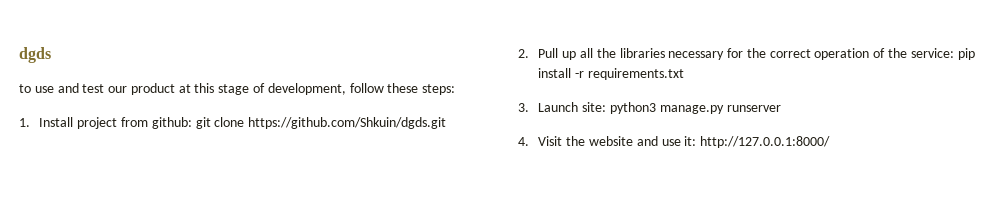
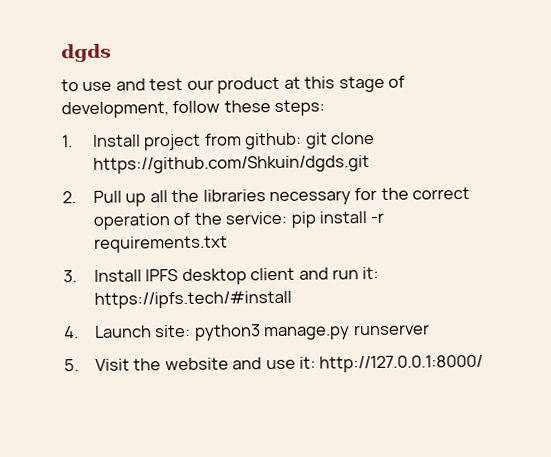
(529, 107) none -> [93,266,380,285] [93,290,292,309] [64,326,79,339] Install IPFS desktop client and run it: https://ipfs.tech/#install // 4.
[518,137,529,146] 4. -> [64,359,79,372] 5.

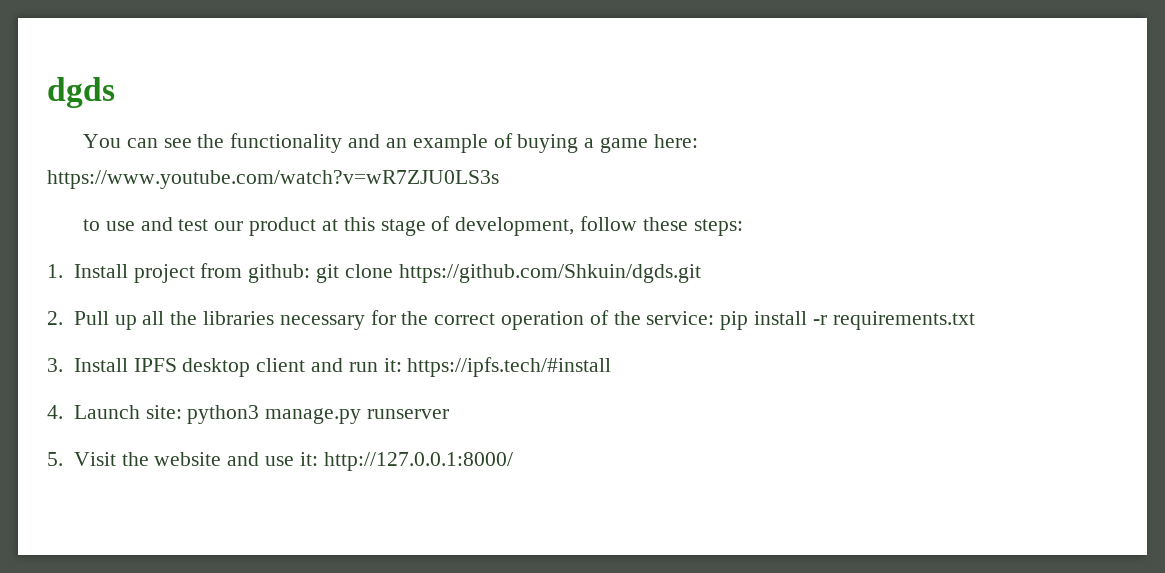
(112, 53) none -> [83,133,698,153] [47,170,499,189] // You can see the functionality and an example of buying a game here: https://www.youtube.com/watch?v=wR7ZJU0LS3s

